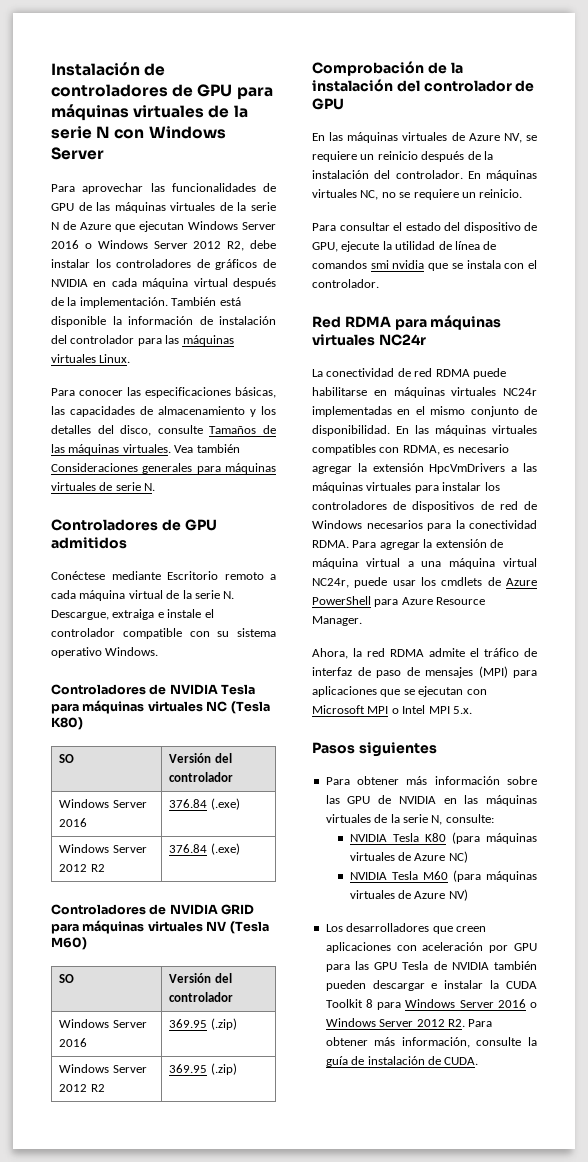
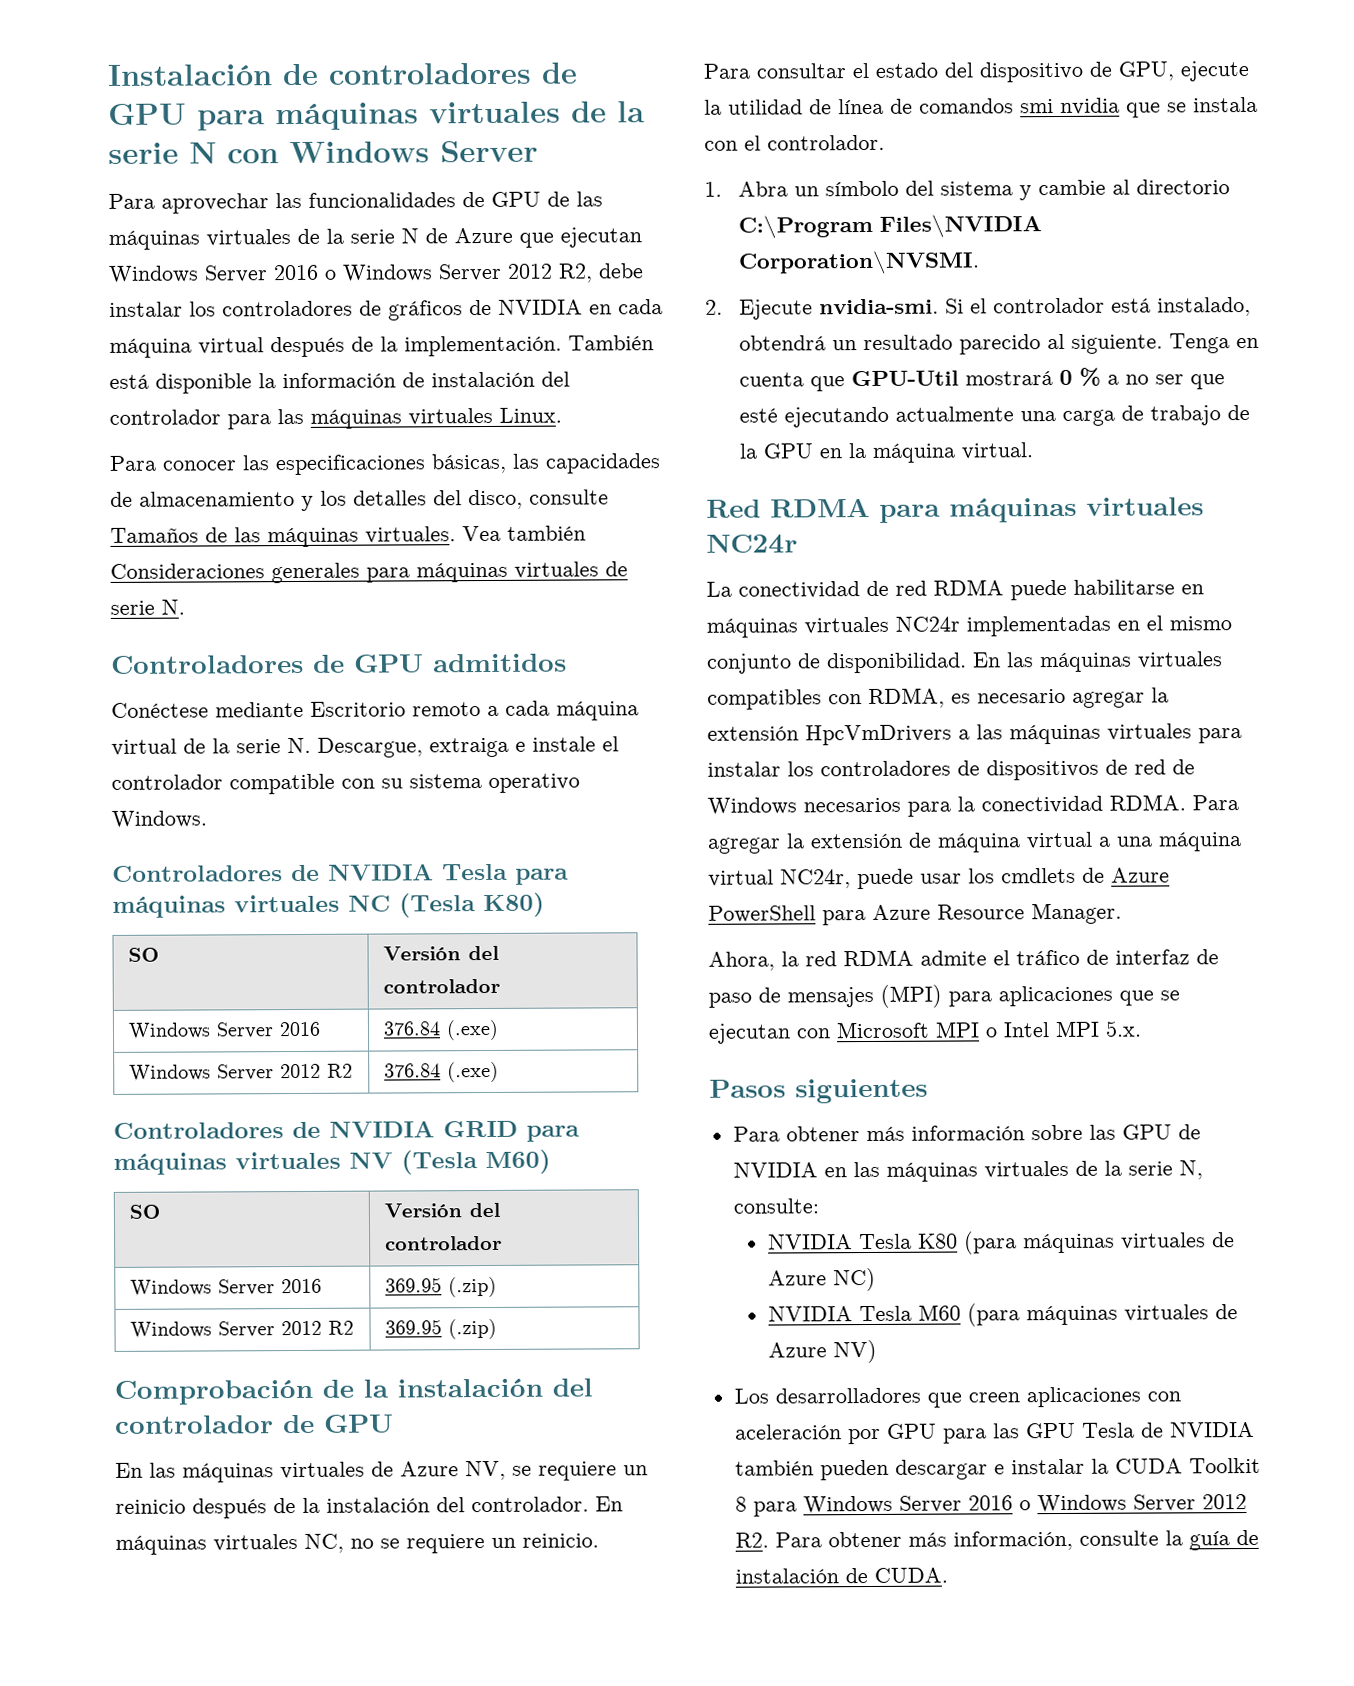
(379, 283) none -> [704,179,1231,201] [738,214,1043,239] [738,250,981,275] [705,296,1252,320] [739,333,1260,355] [739,367,1226,392] [739,404,1251,428] [739,442,1034,463] // 1. Abra un símbolo del sistema y cambie al directorio C:\Program Files\NVIDIA Corporation\NVSMI. // 2. Ejecute nvidia-smi. Si el controlador está instalado, obtendrá un resultado parecido al siguiente. Tenga en cuenta que GPU-Util mostrará 0 % a no ser que esté ejecutando actualmente una carga de trabajo de la GPU en la máquina virtual.

